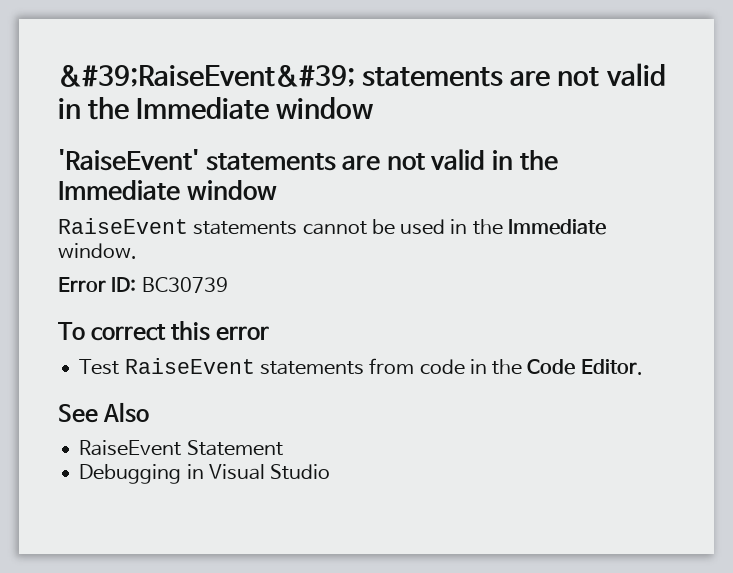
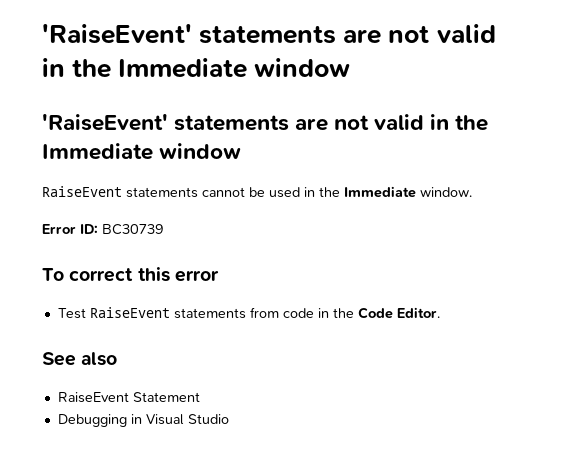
[58,65,355,87] &#39;RaiseEvent&#39; -> [42,24,192,44] 'RaiseEvent'
[103,402,150,423] Also -> [81,352,118,366] also

